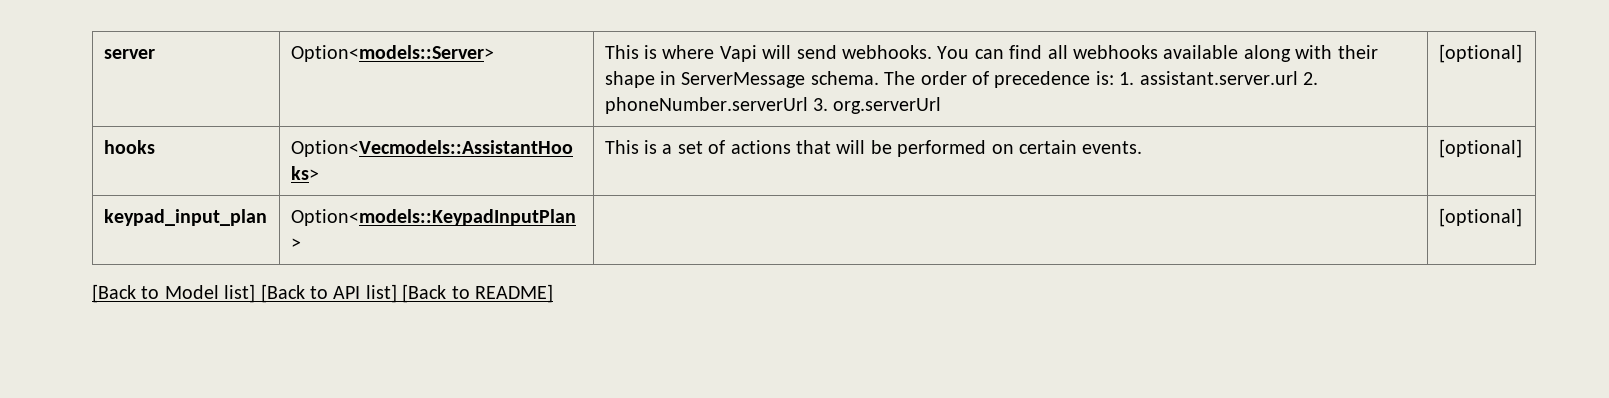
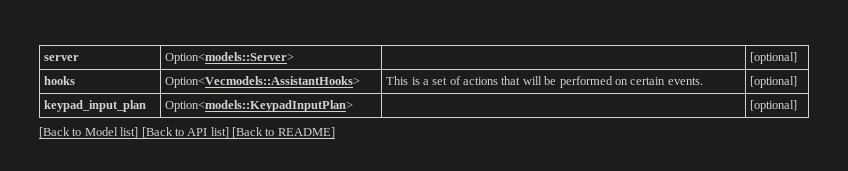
[604,45,1378,62] [604,71,1318,88] [604,97,942,114] This is where Vapi will send webhooks. You can find all webhooks available along with their shape in ServerMessage schema. The order of precedence is: 1. assistant.server.url 2. phoneNumber.serverUrl 3. org.serverUrl -> (295, 58) none

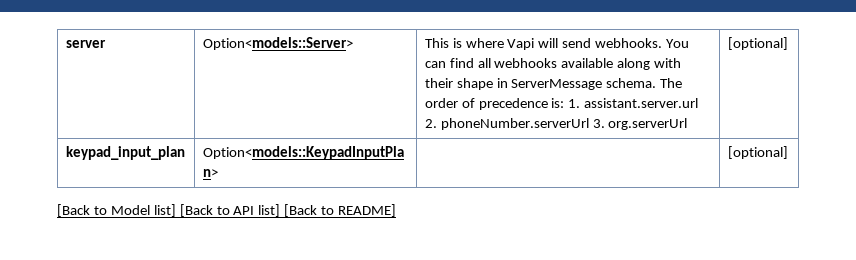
[750,52,798,64] [44,76,76,85] [165,76,361,88] [386,76,703,88] | [optional] // hooks | Option<Vecmodels::AssistantHooks> | This is a set of actions that will be performed on certain events. -> [424,38,690,50] [424,58,682,70] [424,78,683,90] [424,98,699,110] [424,118,688,130] This is where Vapi will send webhooks. You can find all webhooks available along with their shape in ServerMessage schema. The order of precedence is: 1. assistant.server.url 2. phoneNumber.serverUrl 3. org.serverUrl

